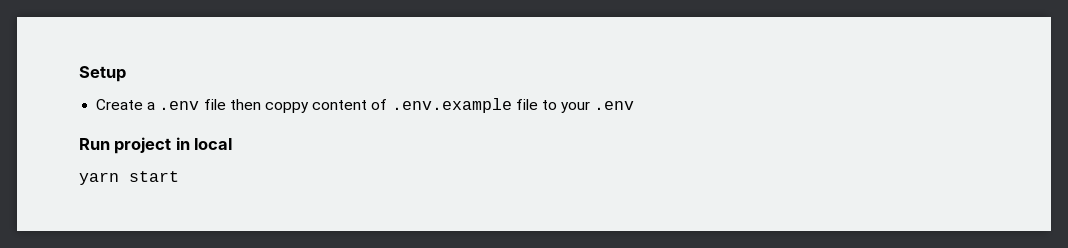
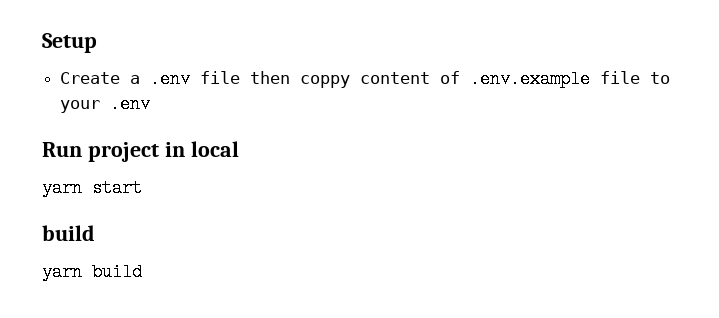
(179, 176) none -> [42,225,95,241] [42,263,142,281] // build // yarn build

